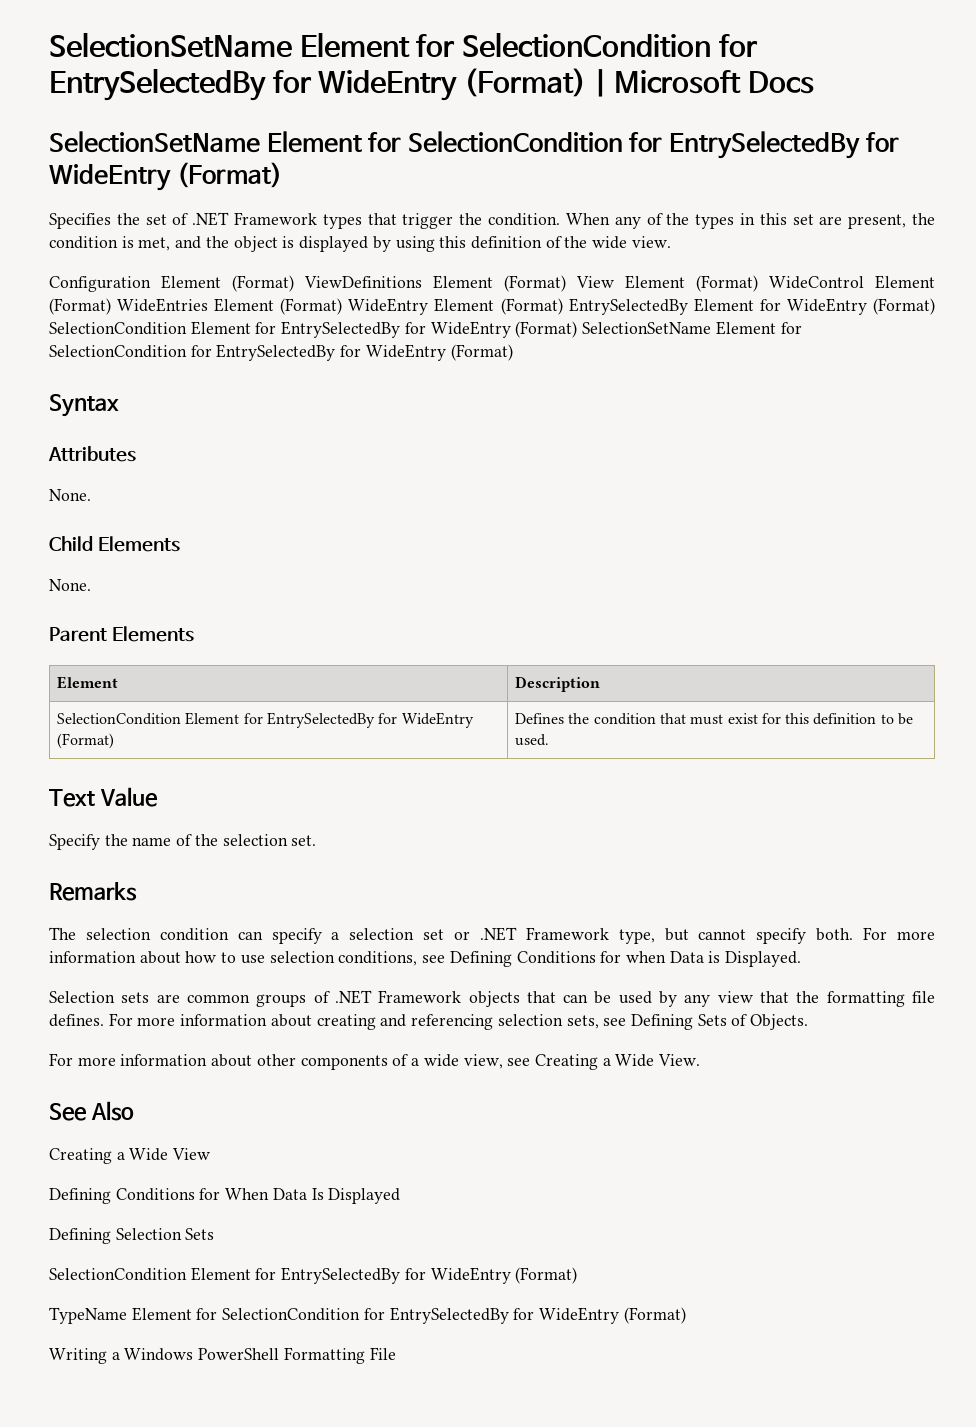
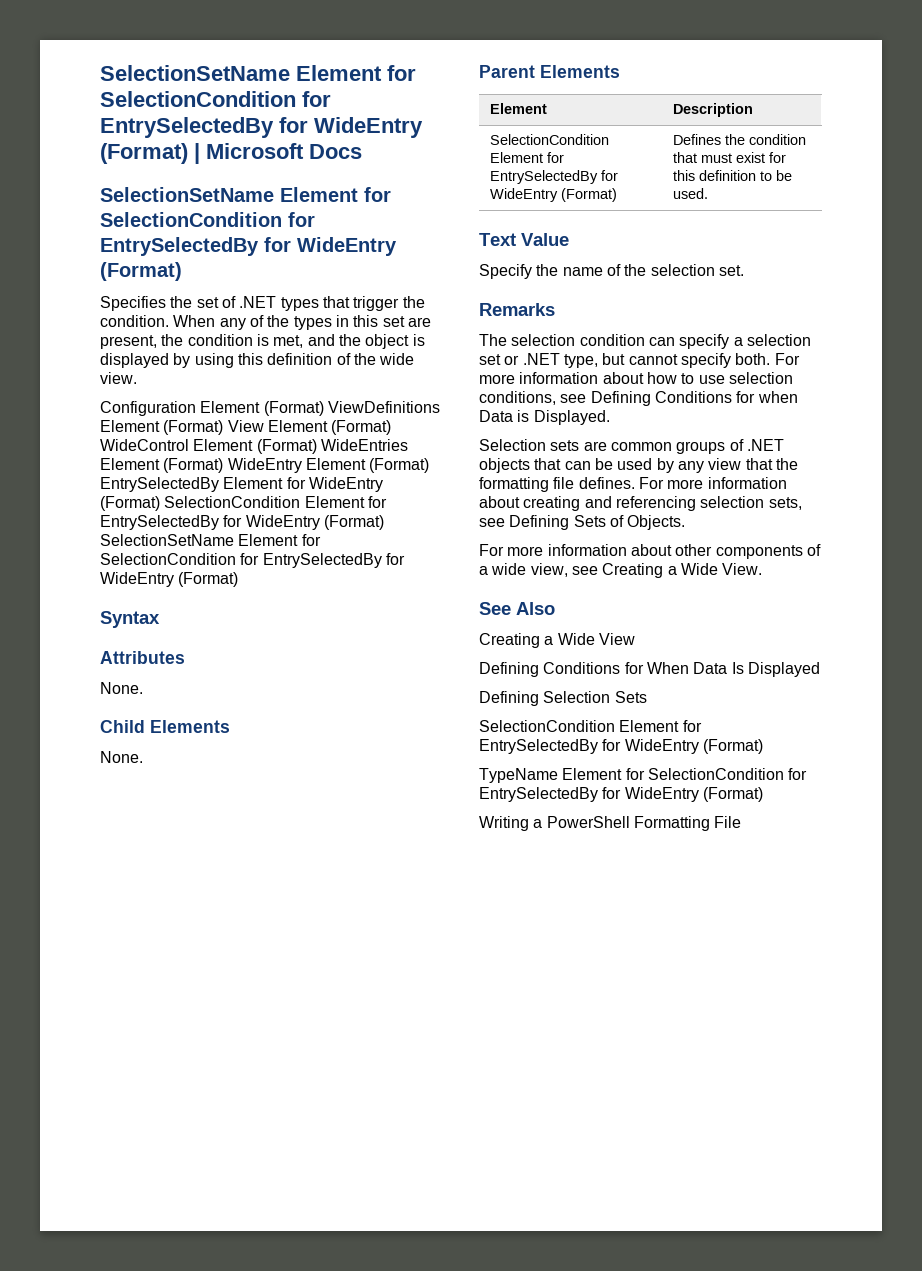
[234,212,318,225] Framework -> (277, 302) none
[525,927,609,940] Framework -> (560, 359) none
[378,990,462,1003] Framework -> (784, 445) none
[124,1348,194,1361] Windows -> (543, 823) none

